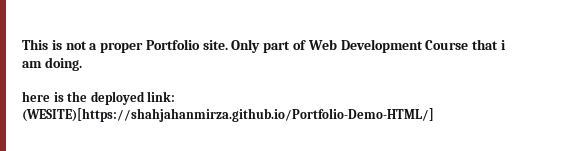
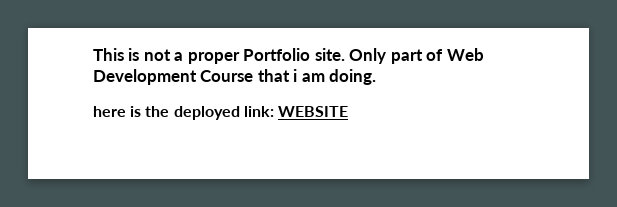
[22,108,434,122] (WESITE)[https://shahjahanmirza.github.io/Portfolio-Demo-HTML/] -> [277,106,348,117] WEBSITE

